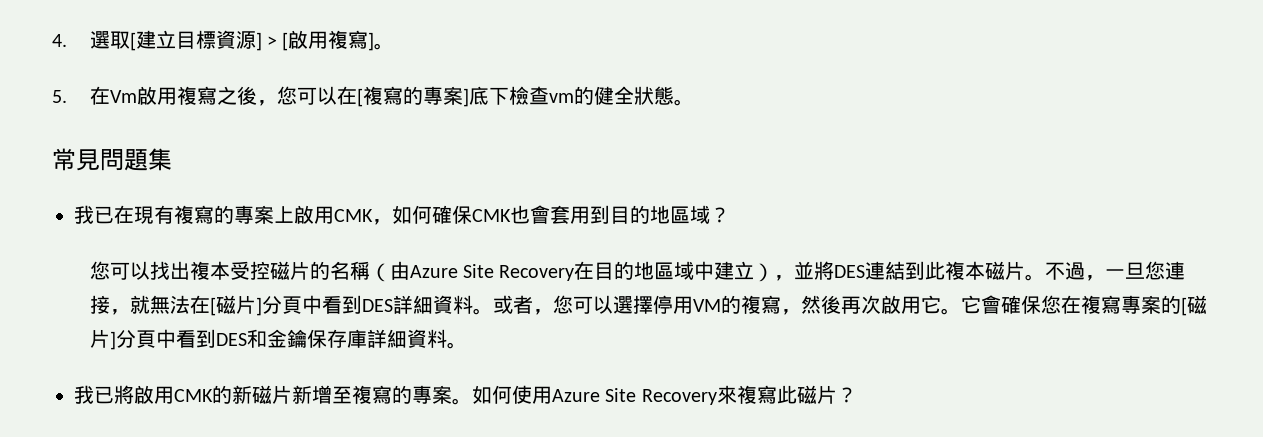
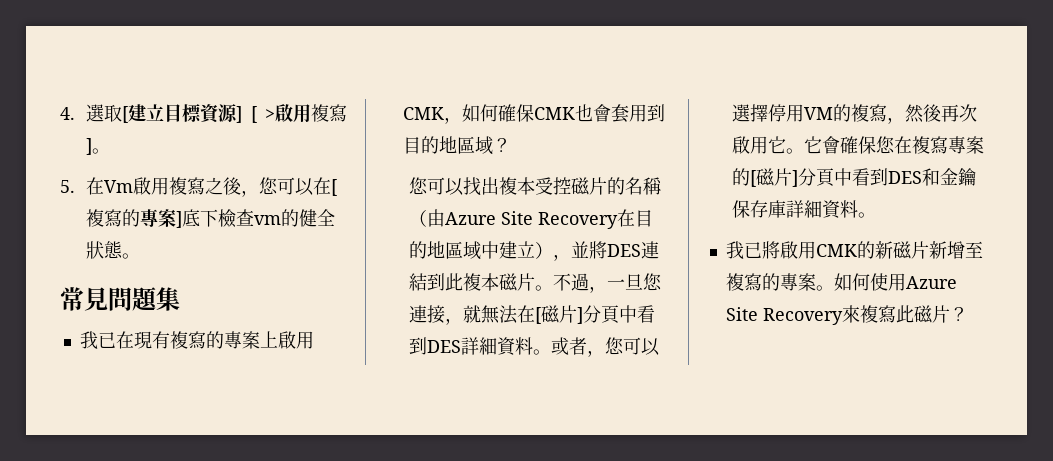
[266,32,289,51] > [ -> [250,106,275,123] [ >

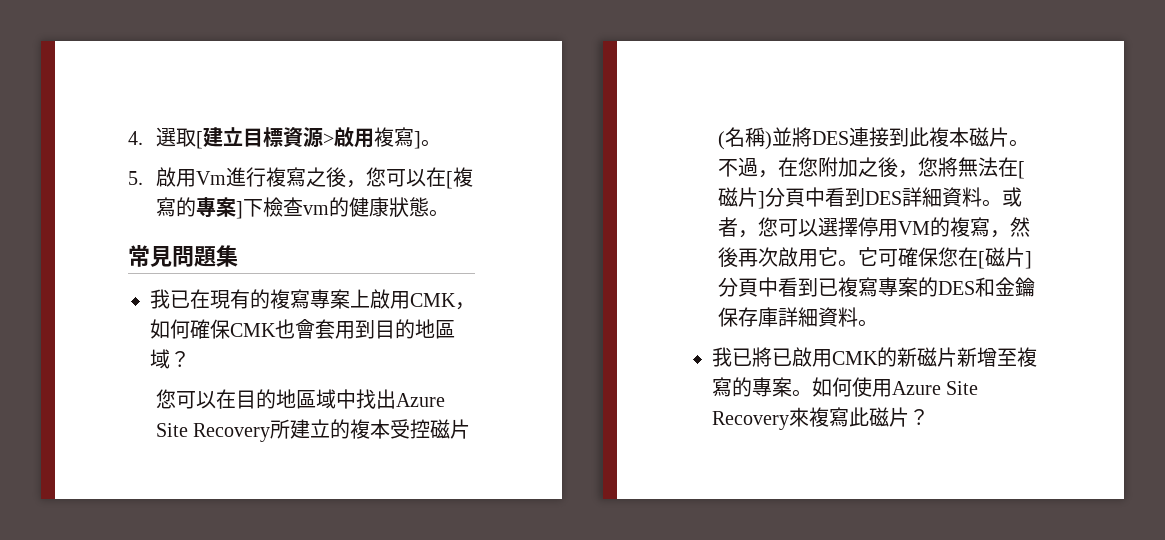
[236,106,257,123] ] [ -> (324, 137) none
[86,177,170,195] 在Vm啟用 -> [156,167,267,187] 啟用Vm進行
[182,209,201,227] 底 -> (244, 210) none
[317,209,336,226] 全 -> [369,197,390,217] 康
[169,331,224,349] 複寫的 -> [250,289,310,309] 的複寫
[463,177,663,196] [409,209,654,229] [409,241,572,261] 找出複本受控磁片的名稱（由Azure Site Recovery在目的地區域中建立）， -> [216,389,446,409] [156,419,471,442] [718,127,773,150] 在目的地區域中找出Azure Site Recovery所建立的複本受控磁片(名稱)
[409,273,428,291] 結 -> [869,127,890,147] 接
[607,273,663,291] [409,305,482,325] 一旦您連接，就 -> [778,157,959,178] 在您附加之後，您將
[822,136,841,154] 會 -> [878,249,899,267] 可
[912,136,985,154] [732,168,889,187] 複寫專案的[磁片]分頁中看到 -> [978,247,1033,269] [718,277,939,297] [磁片]分頁中看到已複寫專案的
(780, 250) none -> [772,348,792,366] 已

